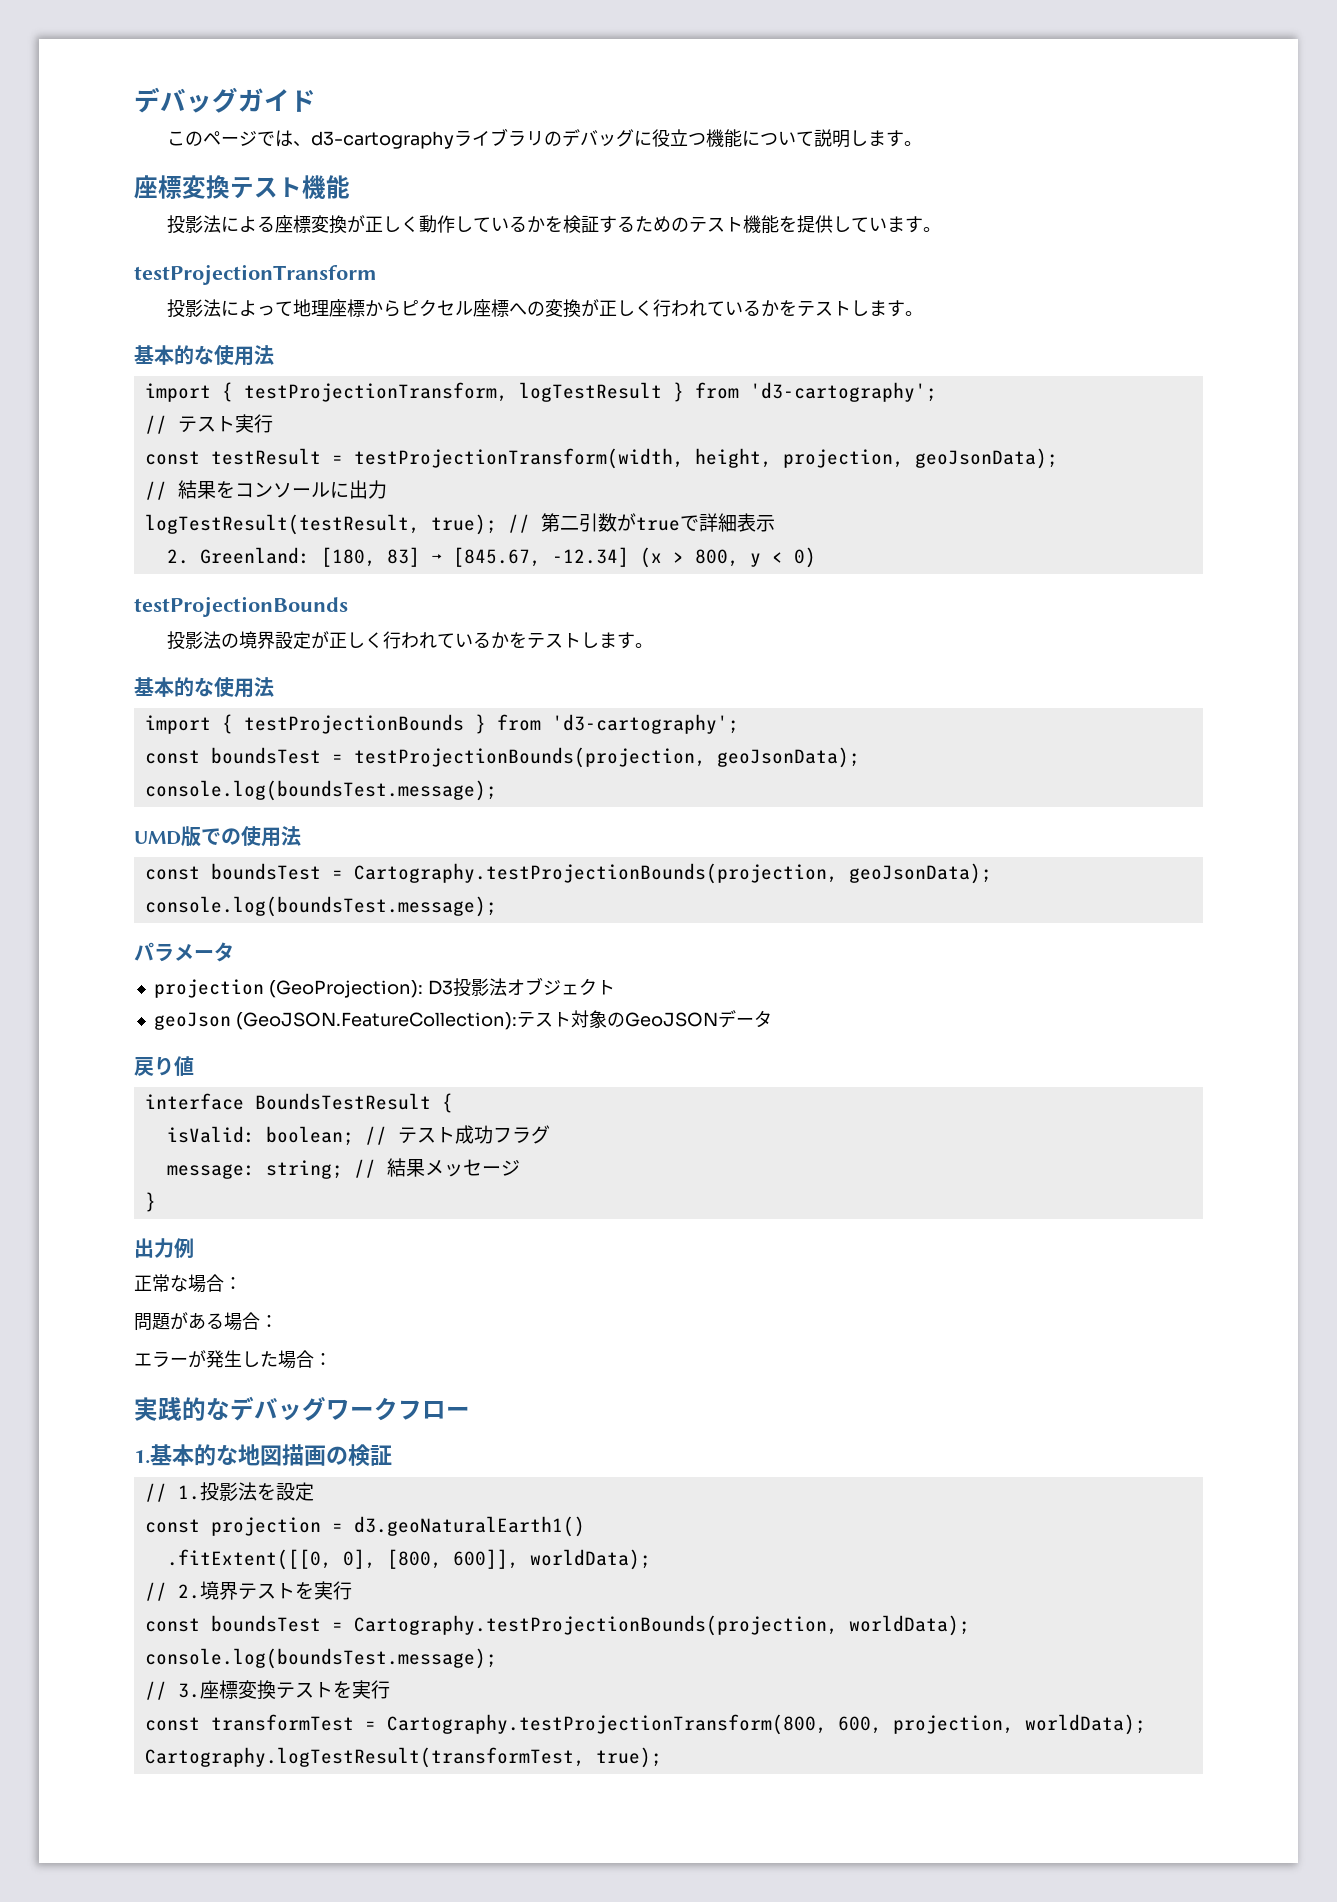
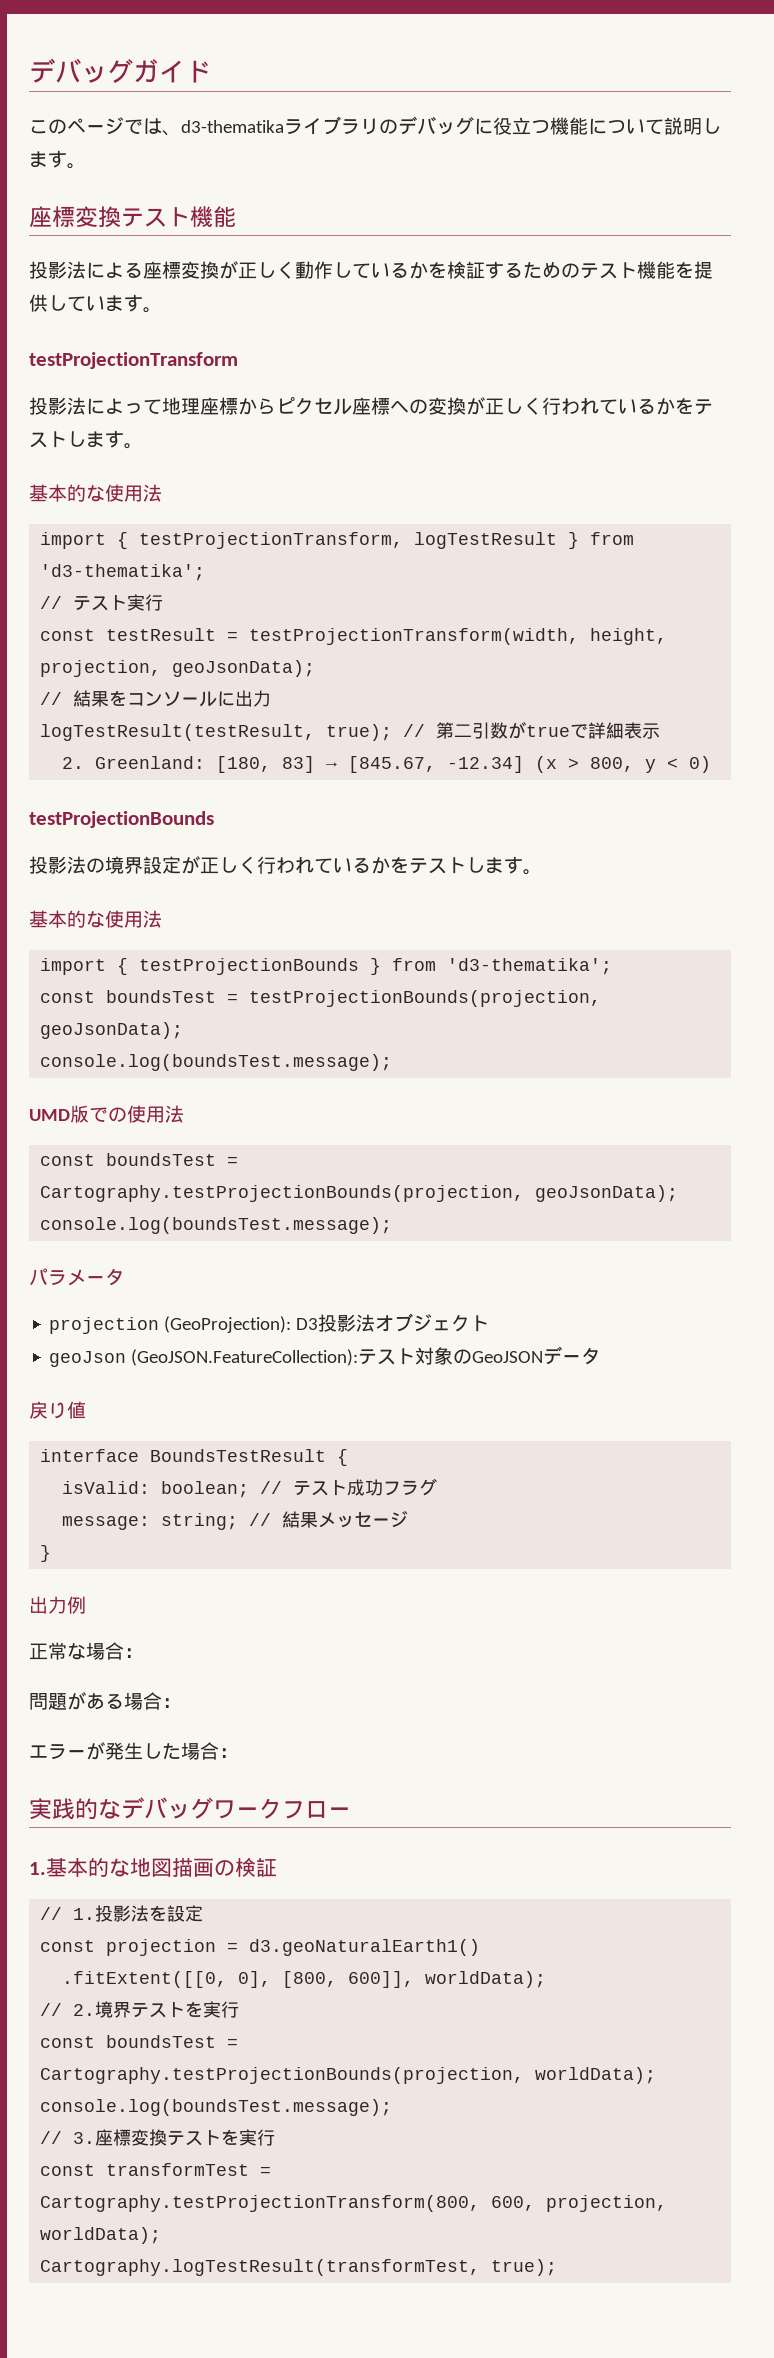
[310,131,454,149] d3-cartography -> [181,120,284,133] d3-thematika
[749,382,937,402] 'd3-cartography'; -> [40,564,206,581] 'd3-thematika';
[551,714,739,734] 'd3-cartography'; -> [447,958,613,975] 'd3-thematika';

